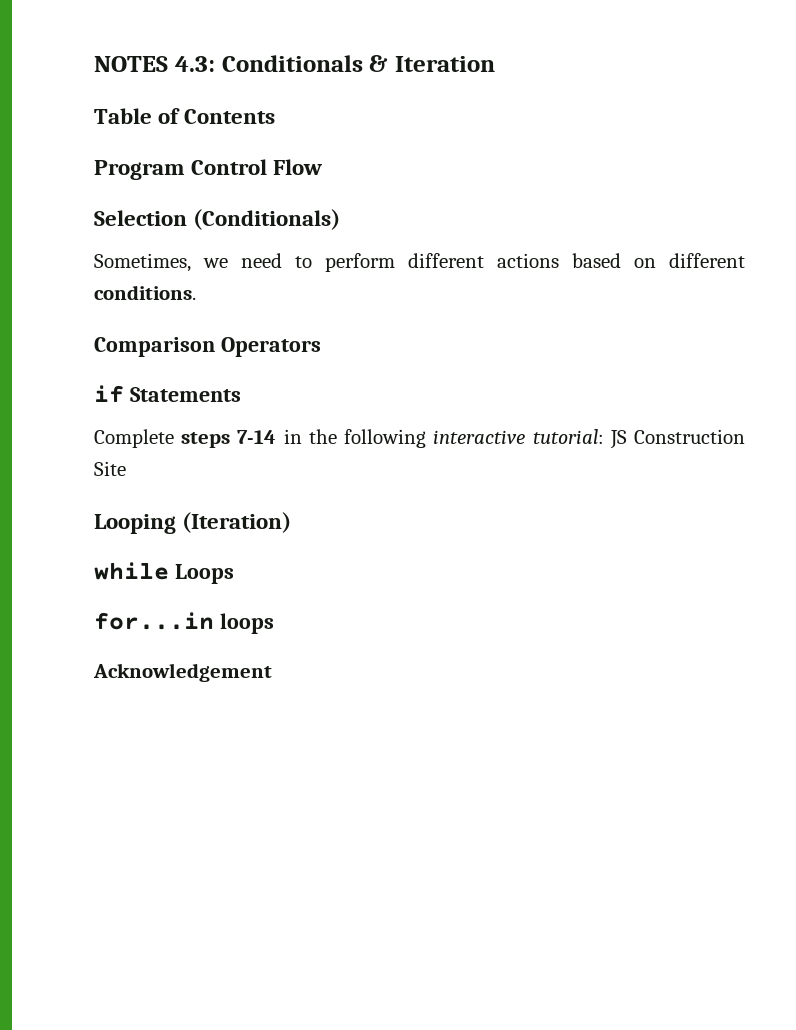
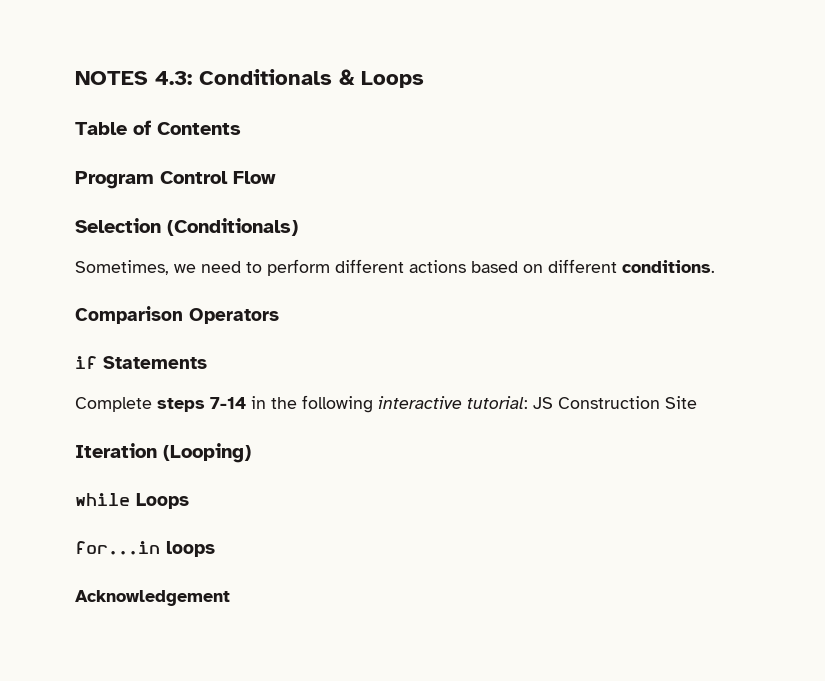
[395,56,495,72] Iteration -> [361,71,424,88] Loops
[94,512,292,534] Looping (Iteration) -> [75,443,251,463] Iteration (Looping)

